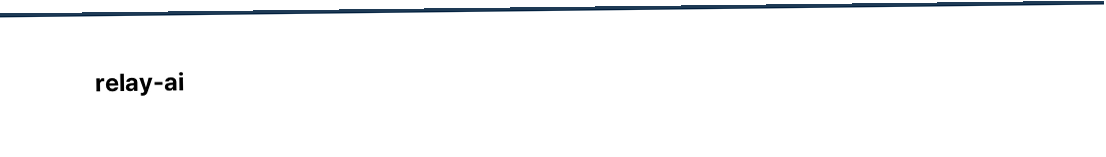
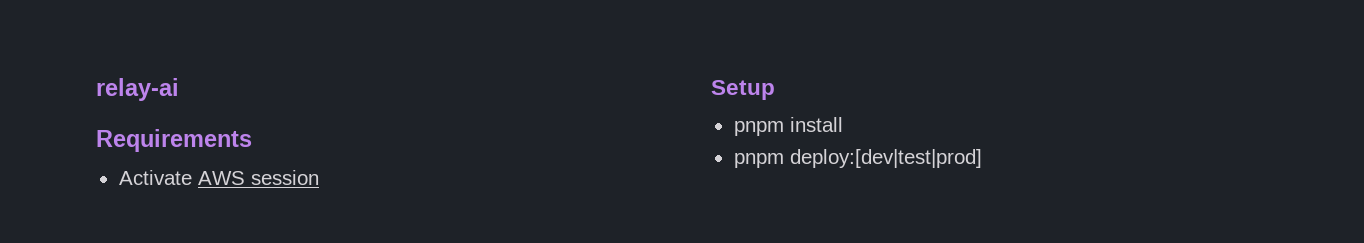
(185, 84) none -> [96,129,252,152] [118,170,319,185] [711,80,775,100] [733,117,843,136] [733,149,982,168] // Requirements // Activate AWS session // Setup // pnpm install // pnpm deploy:[dev|test|prod]

